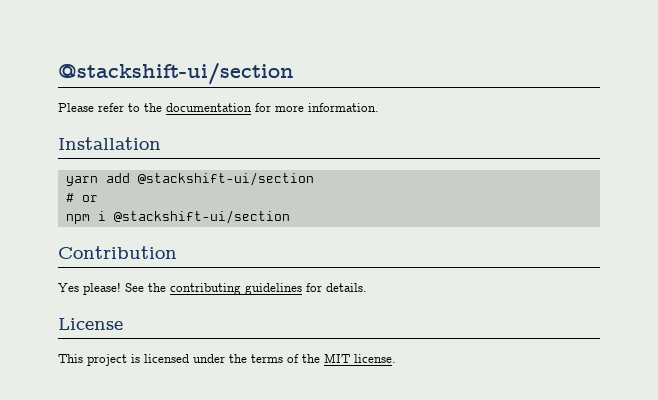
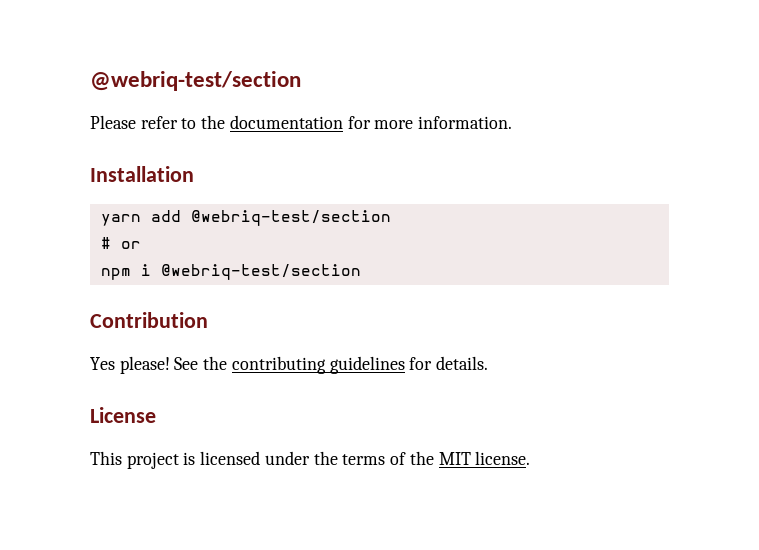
[58,63,294,85] @stackshift-ui/section -> [90,71,301,91] @webriq-test/section
[137,172,314,186] @stackshift-ui/section -> [190,210,391,226] @webriq-test/section
[113,210,290,224] @stackshift-ui/section -> [160,264,361,280] @webriq-test/section

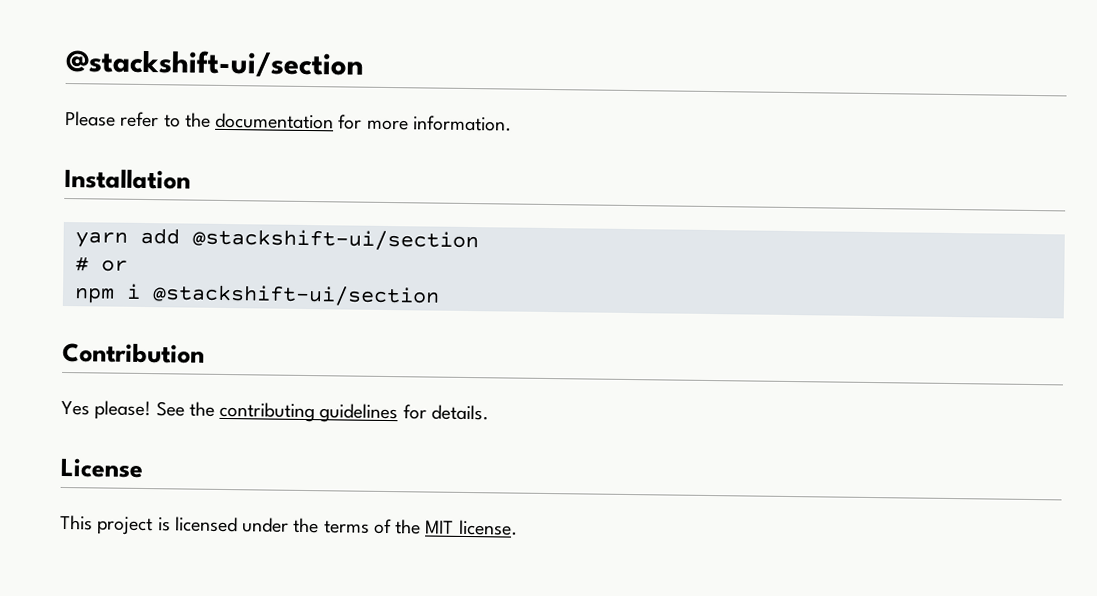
[90,71,301,91] @webriq-test/section -> [65,49,365,78] @stackshift-ui/section
[190,210,391,226] @webriq-test/section -> [191,228,479,252] @stackshift-ui/section
[160,264,361,280] @webriq-test/section -> [151,284,440,307] @stackshift-ui/section

